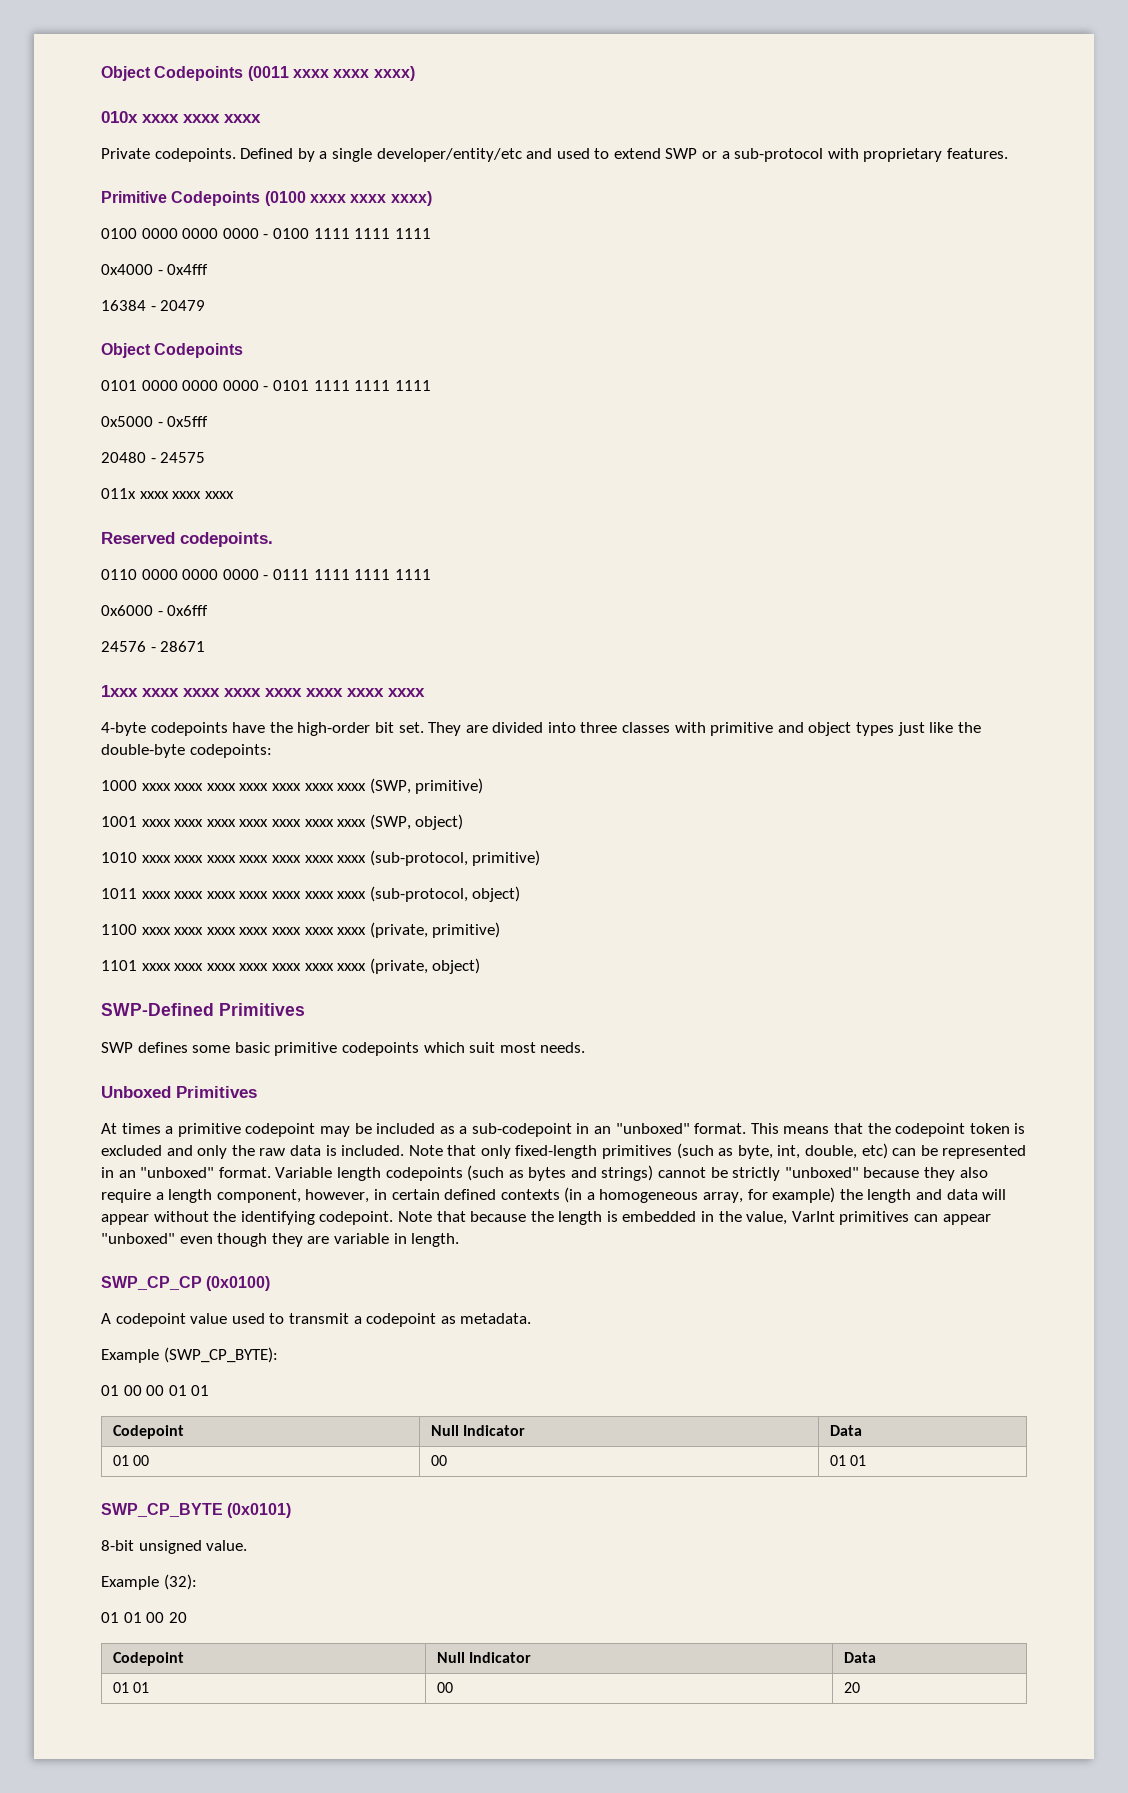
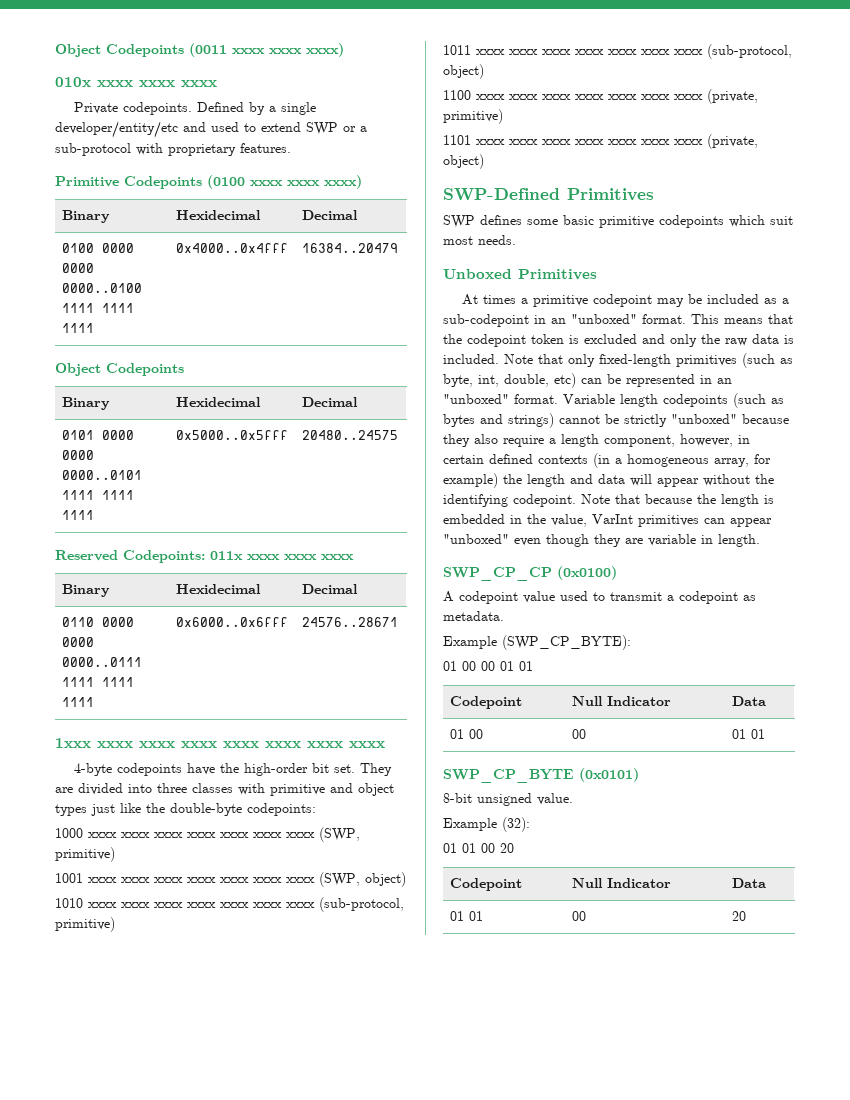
[101,228,431,239] [101,264,209,275] [101,300,206,311] [101,343,244,358] [101,380,431,391] [101,416,209,427] [101,452,206,463] [101,488,234,499] [101,532,273,547] [101,569,431,580] [101,605,209,616] [101,641,206,652] // 0100 0000 0000 0000 - 0100 1111 1111 1111 // 0x4000 - 0x4fff // 16384 - 20479 // Object Codepoints // 0101 0000 0000 0000 - 0101 1111 1111 1111 // 0x5000 - 0x5fff // 20480 - 24575 // 011x xxxx xxxx xxxx // Reserved codepoints. // 0110 0000 0000 0000 - 0111 1111 1111 1111 // 0x6000 - 0x6fff // 24576 - 28671 -> [61,210,110,223] [175,210,261,220] [301,210,358,220] [61,243,134,253] [61,263,94,273] [61,283,142,293] [61,303,134,313] [61,323,94,333] [175,243,288,253] [301,243,398,253] [55,363,184,376] [61,397,110,410] [175,397,261,407] [301,397,358,407] [61,430,134,440] [61,450,94,460] [61,470,142,480] [61,490,134,500] [61,510,94,520] [175,430,288,440] [301,430,398,440] [55,550,354,563] [61,584,110,597] [175,584,261,594] [301,584,358,594] [61,617,134,627] [61,637,94,647] [61,657,142,667] [61,677,134,687] [61,697,94,707] [175,617,288,627] [301,617,398,627] // Binary | Hexidecimal | Decimal // 0100 0000 0000 0000..0100 1111 1111 1111 | 0x4000..0x4fff | 16384..20479 // Object Codepoints // Binary | Hexidecimal | Decimal // 0101 0000 0000 0000..0101 1111 1111 1111 | 0x5000..0x5fff | 20480..24575 // Reserved Codepoints: 011x xxxx xxxx xxxx // Binary | Hexidecimal | Decimal // 0110 0000 0000 0000..0111 1111 1111 1111 | 0x6000..0x6fff | 24576..28671

